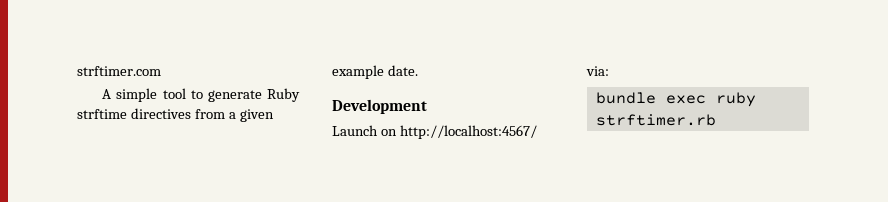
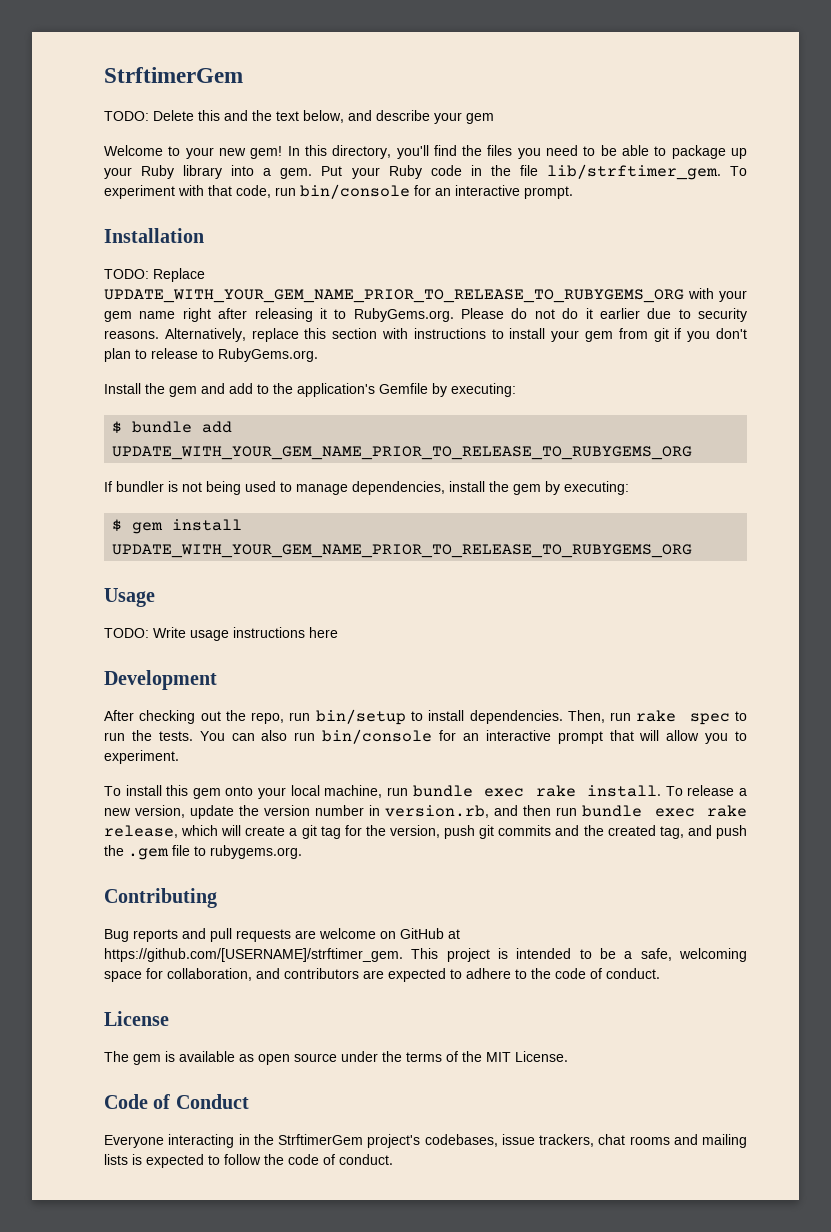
[77,66,161,76] [102,88,300,102] [77,108,274,122] [332,65,418,79] [332,99,427,114] [332,125,537,139] [586,66,609,76] [595,92,756,107] [595,114,716,126] strftimer.com // A simple tool to generate Ruby strftime directives from a given example date. // Development // Launch on http://localhost:4567/ via: // bundle exec ruby strftimer.rb -> [104,67,243,83] [104,110,494,124] [104,145,747,159] [104,164,747,180] [104,184,573,199] [104,228,204,243] [104,268,205,282] [104,288,747,303] [104,308,747,322] [104,328,747,342] [104,348,318,362] [104,383,516,397] [112,421,233,434] [112,446,693,460] [104,481,629,495] [112,519,243,534] [112,544,693,558] [104,588,155,607] [104,627,338,641] [104,670,217,690] [104,709,747,725] [104,729,747,744] [104,750,179,764] [104,785,748,799] [104,805,747,819] [104,825,747,839] [104,845,302,860] [104,888,217,908] [104,928,460,942] [104,948,747,962] [104,968,660,982] [104,1011,169,1026] [104,1051,568,1065] [104,1094,249,1109] [104,1134,747,1148] [104,1154,393,1168] StrftimerGem // TODO: Delete this and the text below, and describe your gem // Welcome to your new gem! In this directory, you'll find the files you need to be able to package up your Ruby library into a gem. Put your Ruby code in the file lib/strftimer_gem. To experiment with that code, run bin/console for an interactive prompt. // Installation // TODO: Replace UPDATE_WITH_YOUR_GEM_NAME_PRIOR_TO_RELEASE_TO_RUBYGEMS_ORG with your gem name right after releasing it to RubyGems.org. Please do not do it earlier due to security reasons. Alternatively, replace this section with instructions to install your gem from git if you don't plan to release to RubyGems.org. // Install the gem and add to the application's Gemfile by executing: // $ bundle add UPDATE_WITH_YOUR_GEM_NAME_PRIOR_TO_RELEASE_TO_RUBYGEMS_ORG // If bundler is not being used to manage dependencies, install the gem by executing: // $ gem install UPDATE_WITH_YOUR_GEM_NAME_PRIOR_TO_RELEASE_TO_RUBYGEMS_ORG // Usage // TODO: Write usage instructions here // Development // After checking out the repo, run bin/setup to install dependencies. Then, run rake spec to run the tests. You can also run bin/console for an interactive prompt that will allow you to experiment. // To install this gem onto your local machine, run bundle exec rake install. To release a new version, update the version number in version.rb, and then run bundle exec rake release, which will create a git tag for the version, push git commits and the created tag, and push the .gem file to rubygems.org. // Contributing // Bug reports and pull requests are welcome on GitHub at https://github.com/[USERNAME]/strftimer_gem. This project is intended to be a safe, welcoming space for collaboration, and contributors are expected to adhere to the code of conduct. // License // The gem is available as open source under the terms of the MIT License. // Code of Conduct // Everyone interacting in the StrftimerGem project's codebases, issue trackers, chat rooms and mailing lists is expected to follow the code of conduct.

